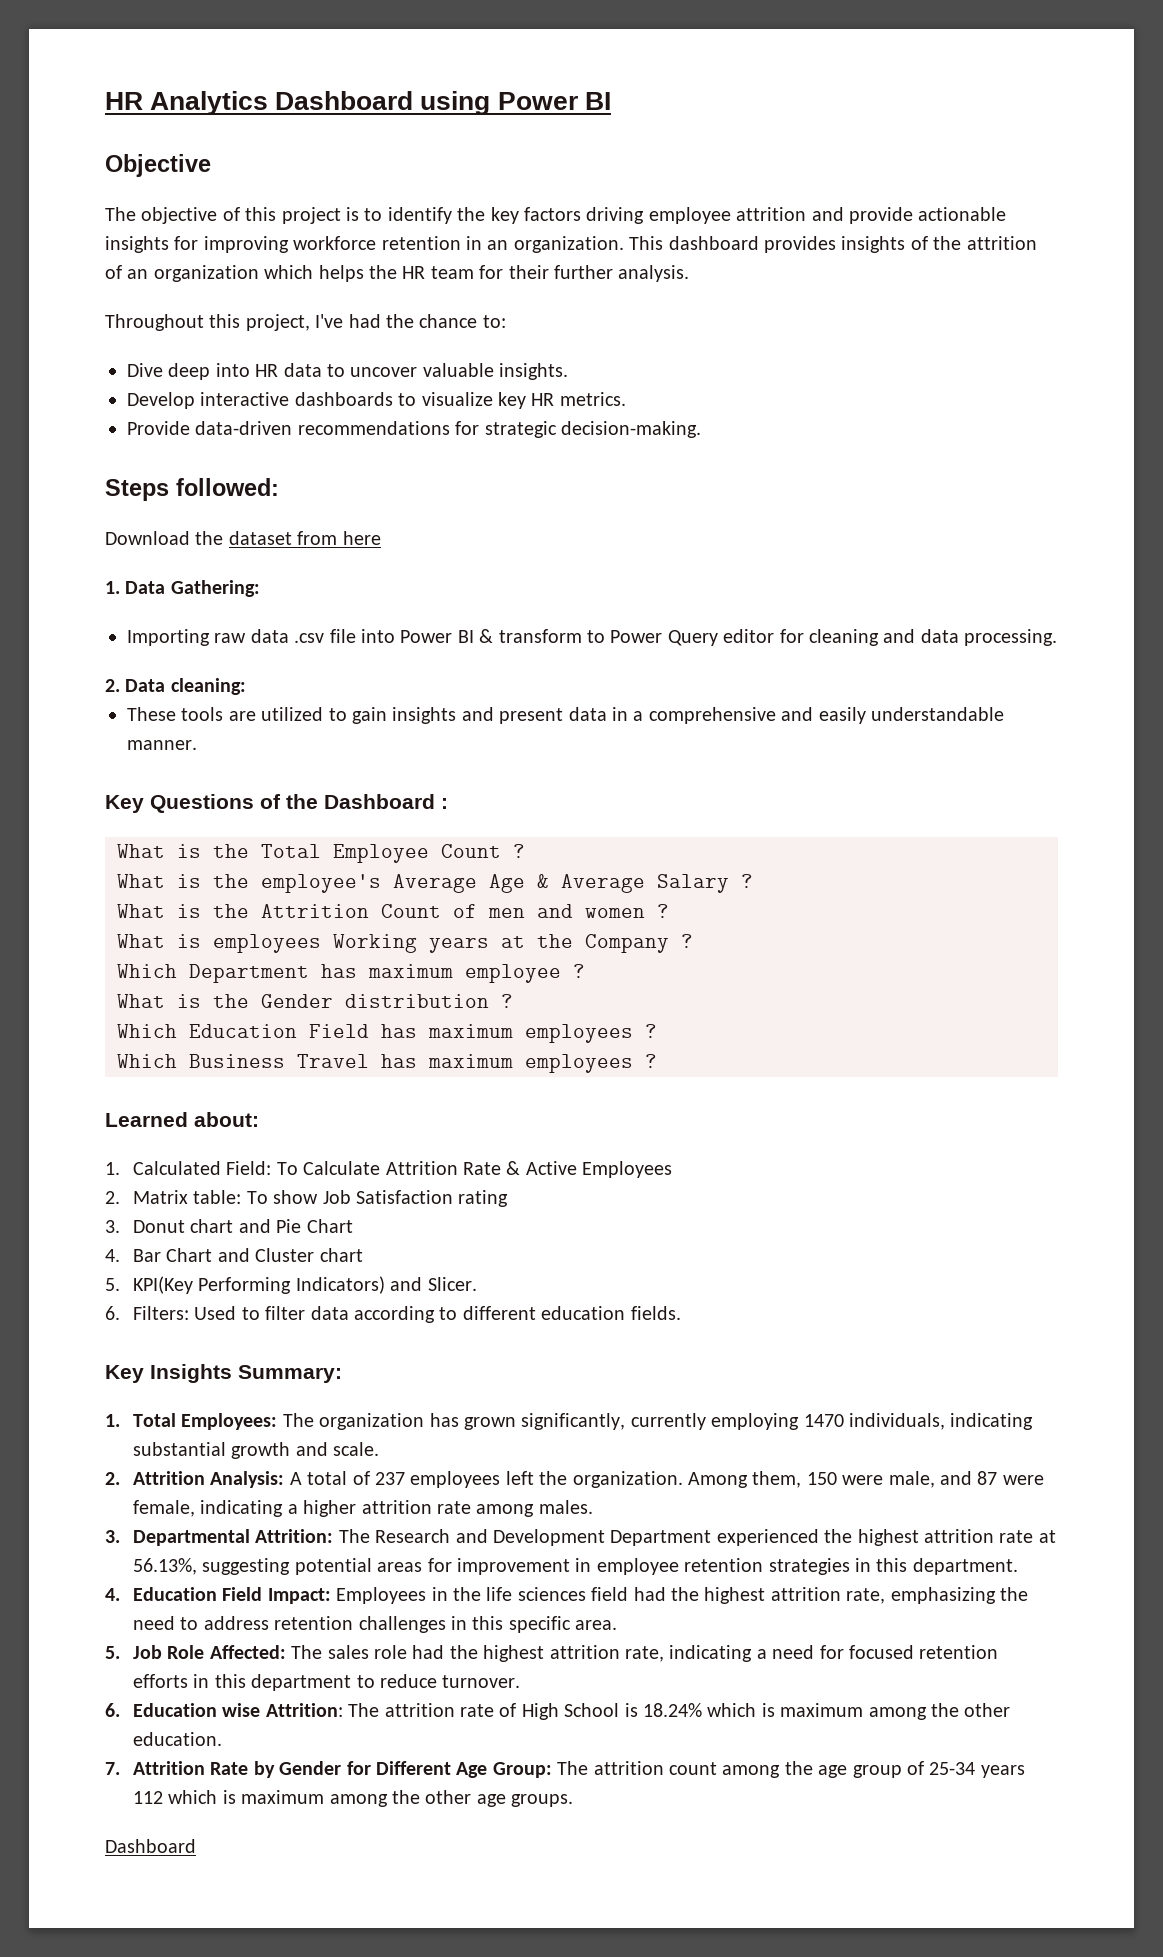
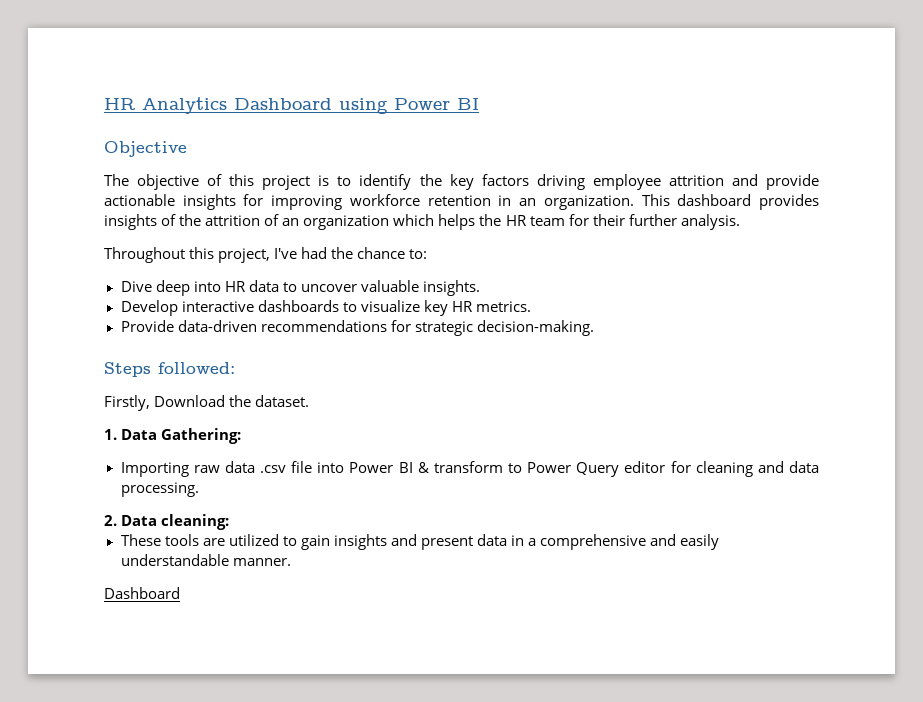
(279, 487) none -> [104,395,150,411] Firstly,
[228,531,381,545] dataset from here -> [255,395,310,407] dataset.
[105,794,448,813] [117,844,525,863] [117,874,753,893] [117,904,669,919] [117,934,693,953] [117,964,585,983] [117,994,513,1009] [117,1024,657,1043] [117,1054,657,1073] [105,1112,259,1127] [105,1161,673,1178] [105,1190,509,1207] [105,1219,353,1233] [105,1248,363,1262] [105,1276,477,1294] [105,1306,681,1323] [105,1364,342,1383] [105,1413,1034,1430] [133,1442,380,1459] [105,1471,1044,1488] [133,1500,593,1517] [105,1529,1056,1546] [133,1558,1018,1575] [105,1587,1029,1604] [133,1616,618,1633] [105,1645,999,1662] [133,1674,521,1691] [105,1703,1011,1720] [133,1732,223,1746] [105,1761,1025,1778] [133,1790,574,1807] // Key Questions of the Dashboard : // What is the Total Employee Count ? // What is the employee's Average Age & Average Salary ? // What is the Attrition Count of men and women ? // What is employees Working years at the Company ? // Which Department has maximum employee ? // What is the Gender distribution ? // Which Education Field has maximum employees ? // Which Business Travel has maximum employees ? // Learned about: // 1. Calculated Field: To Calculate Attrition Rate & Active Employees // 2. Matrix table: To show Job Satisfaction rating // 3. Donut chart and Pie Chart // 4. Bar Chart and Cluster chart // 5. KPI(Key Performing Indicators) and Slicer. // 6. Filters: Used to filter data according to different education fields. // Key Insights Summary: // 1. Total Employees: The organization has grown significantly, currently employing 1470 individuals, indicating substantial growth and scale. // 2. Attrition Analysis: A total of 237 employees left the organization. Among them, 150 were male, and 87 were female, indicating a higher attrition rate among males. // 3. Departmental Attrition: The Research and Development Department experienced the highest attrition rate at 56.13%, suggesting potential areas for improvement in employee retention strategies in this department. // 4. Education Field Impact: Employees in the life sciences field had the highest attrition rate, emphasizing the need to address retention challenges in this specific area. // 5. Job Role Affected: The sales role had the highest attrition rate, indicating a need for focused retention efforts in this department to reduce turnover. // 6. Education wise Attrition: The attrition rate of High School is 18.24% which is maximum among the other education. // 7. Attrition Rate by Gender for Different Age Group: The attrition count among the age group of 25-34 years 112 which is maximum among the other age groups. -> (291, 562) none

